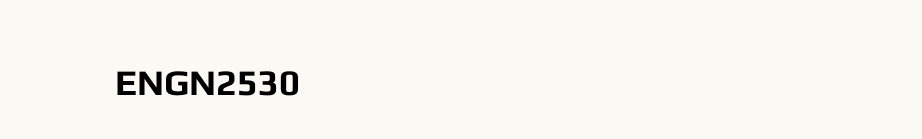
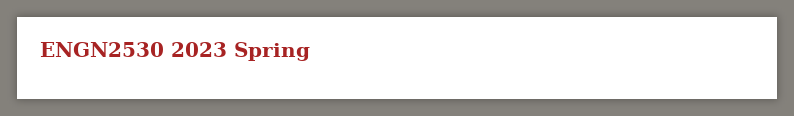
(300, 83) none -> [171,42,310,61] 2023 Spring

